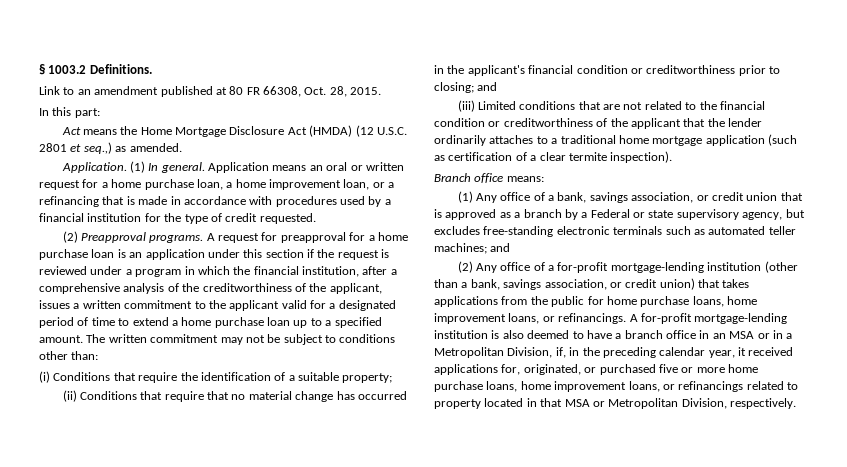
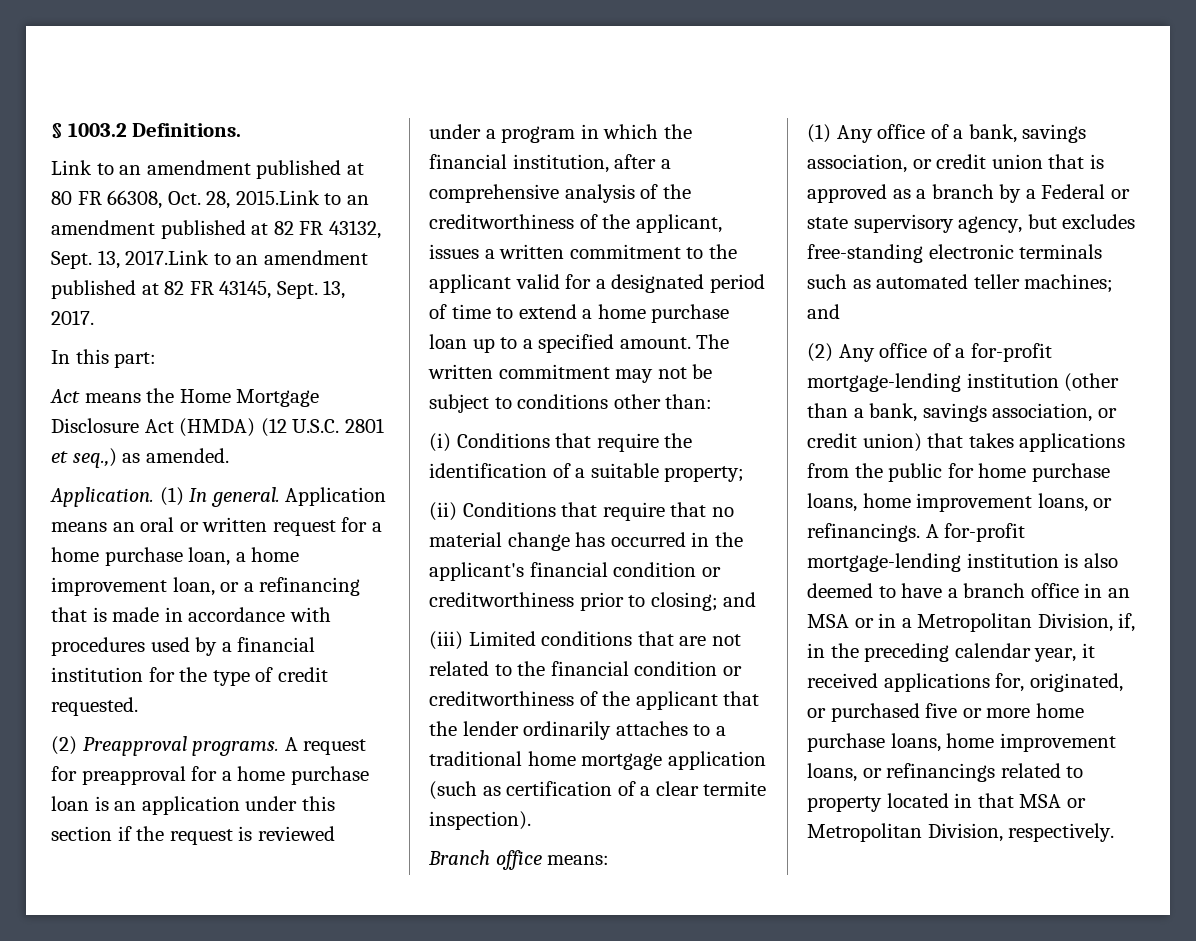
[350,87,382,95] 2015. -> [235,190,369,205] [51,220,381,239] [51,250,368,269] [51,280,346,299] [51,310,94,325] 2015.Link to an amendment published at 82 FR 43132, Sept. 13, 2017.Link to an amendment published at 82 FR 43145, Sept. 13, 2017.

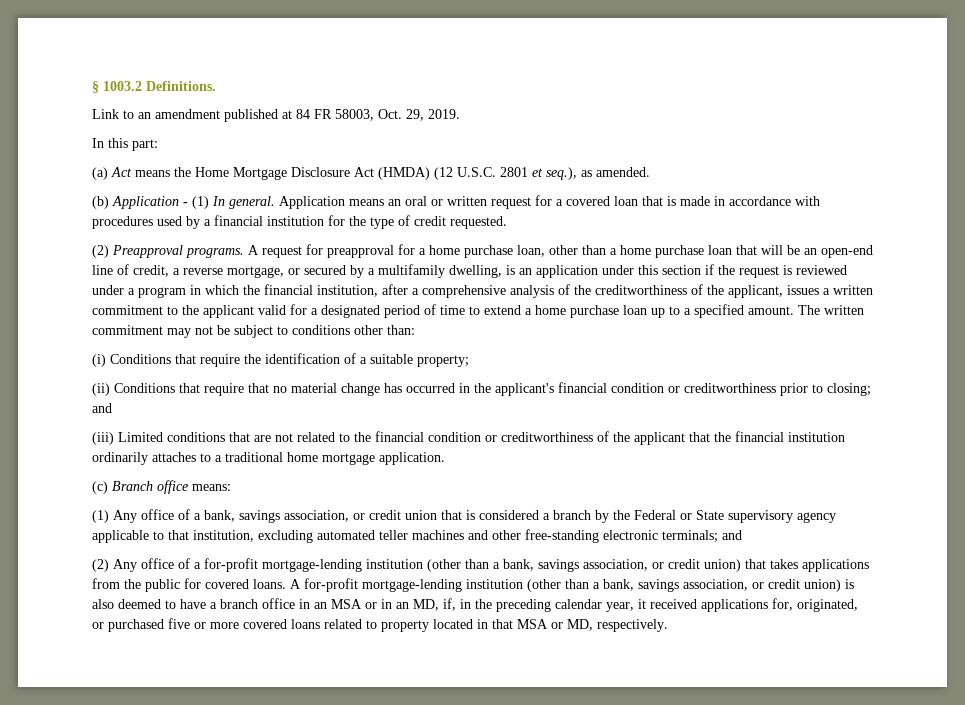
[51,190,369,209] [51,220,381,239] [51,250,368,269] [51,280,346,299] [51,310,94,325] 80 FR 66308, Oct. 28, 2015.Link to an amendment published at 82 FR 43132, Sept. 13, 2017.Link to an amendment published at 82 FR 43145, Sept. 13, 2017. -> [296,109,460,121] 84 FR 58003, Oct. 29, 2019.
(157, 360) none -> [92,167,108,180] (a)
[72,448,117,468] seq.,) -> [546,167,577,180] seq.),
[50,487,154,507] Application. -> [92,196,188,209] (b) Application -
[51,547,300,566] [51,577,361,596] home purchase loan, a home improvement loan, or a refinancing -> [566,196,638,206] covered loan
[51,796,89,811] loan -> [517,245,873,258] [92,264,502,278] loan, other than a home purchase loan that will be an open-end line of credit, a reverse mortgage, or secured by a multifamily dwelling,
[462,721,519,736] lender -> [735,431,845,442] financial institution
[667,751,766,770] [429,781,767,800] [429,811,531,830] application (such as certification of a clear termite inspection). // -> [379,452,445,465] [92,481,108,494] application. // (c)
[807,184,911,203] approved as -> [479,510,539,520] considered
[1025,189,1036,199] a -> [613,510,630,520] the
[807,214,1136,233] [807,244,1103,263] [807,274,1114,293] state supervisory agency, but excludes free-standing electronic terminals such as automated teller machines; -> [696,510,836,523] [92,529,718,543] State supervisory agency applicable to that institution, excluding automated teller machines and other free-standing electronic terminals;
[978,463,1110,482] [807,493,1113,512] [807,523,1026,542] [807,553,1059,572] home purchase loans, home improvement loans, or refinancings. A for-profit mortgage-lending institution -> [205,578,841,592] covered loans. A for-profit mortgage-lending institution (other than a bank, savings association, or credit union)
[901,613,1113,632] a Metropolitan Division, -> [396,599,439,611] an MD,
[1035,703,1084,718] [807,733,1116,752] [807,763,996,782] home purchase loans, home improvement loans, or refinancings -> [243,619,320,629] covered loans
[807,823,1003,842] Metropolitan Division, -> [567,619,593,631] MD,

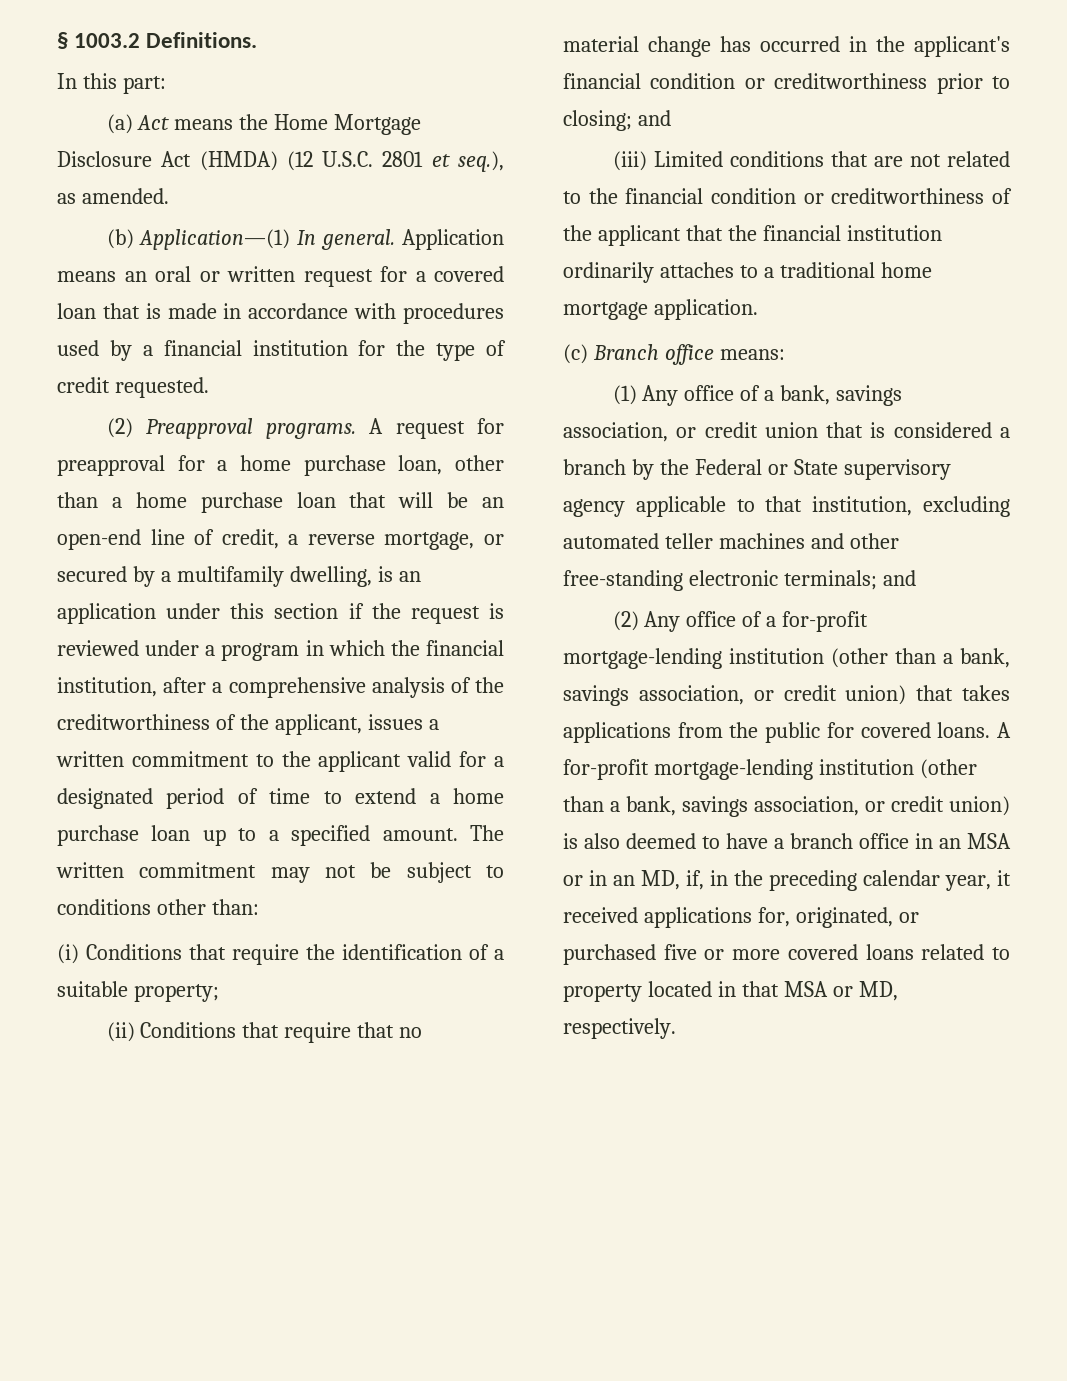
[92,109,460,122] // Link to an amendment published at 84 FR 58003, Oct. 29, 2019. -> (258, 40) none
[112,196,209,209] Application - (1) -> [139,229,291,250] Application—(1)

